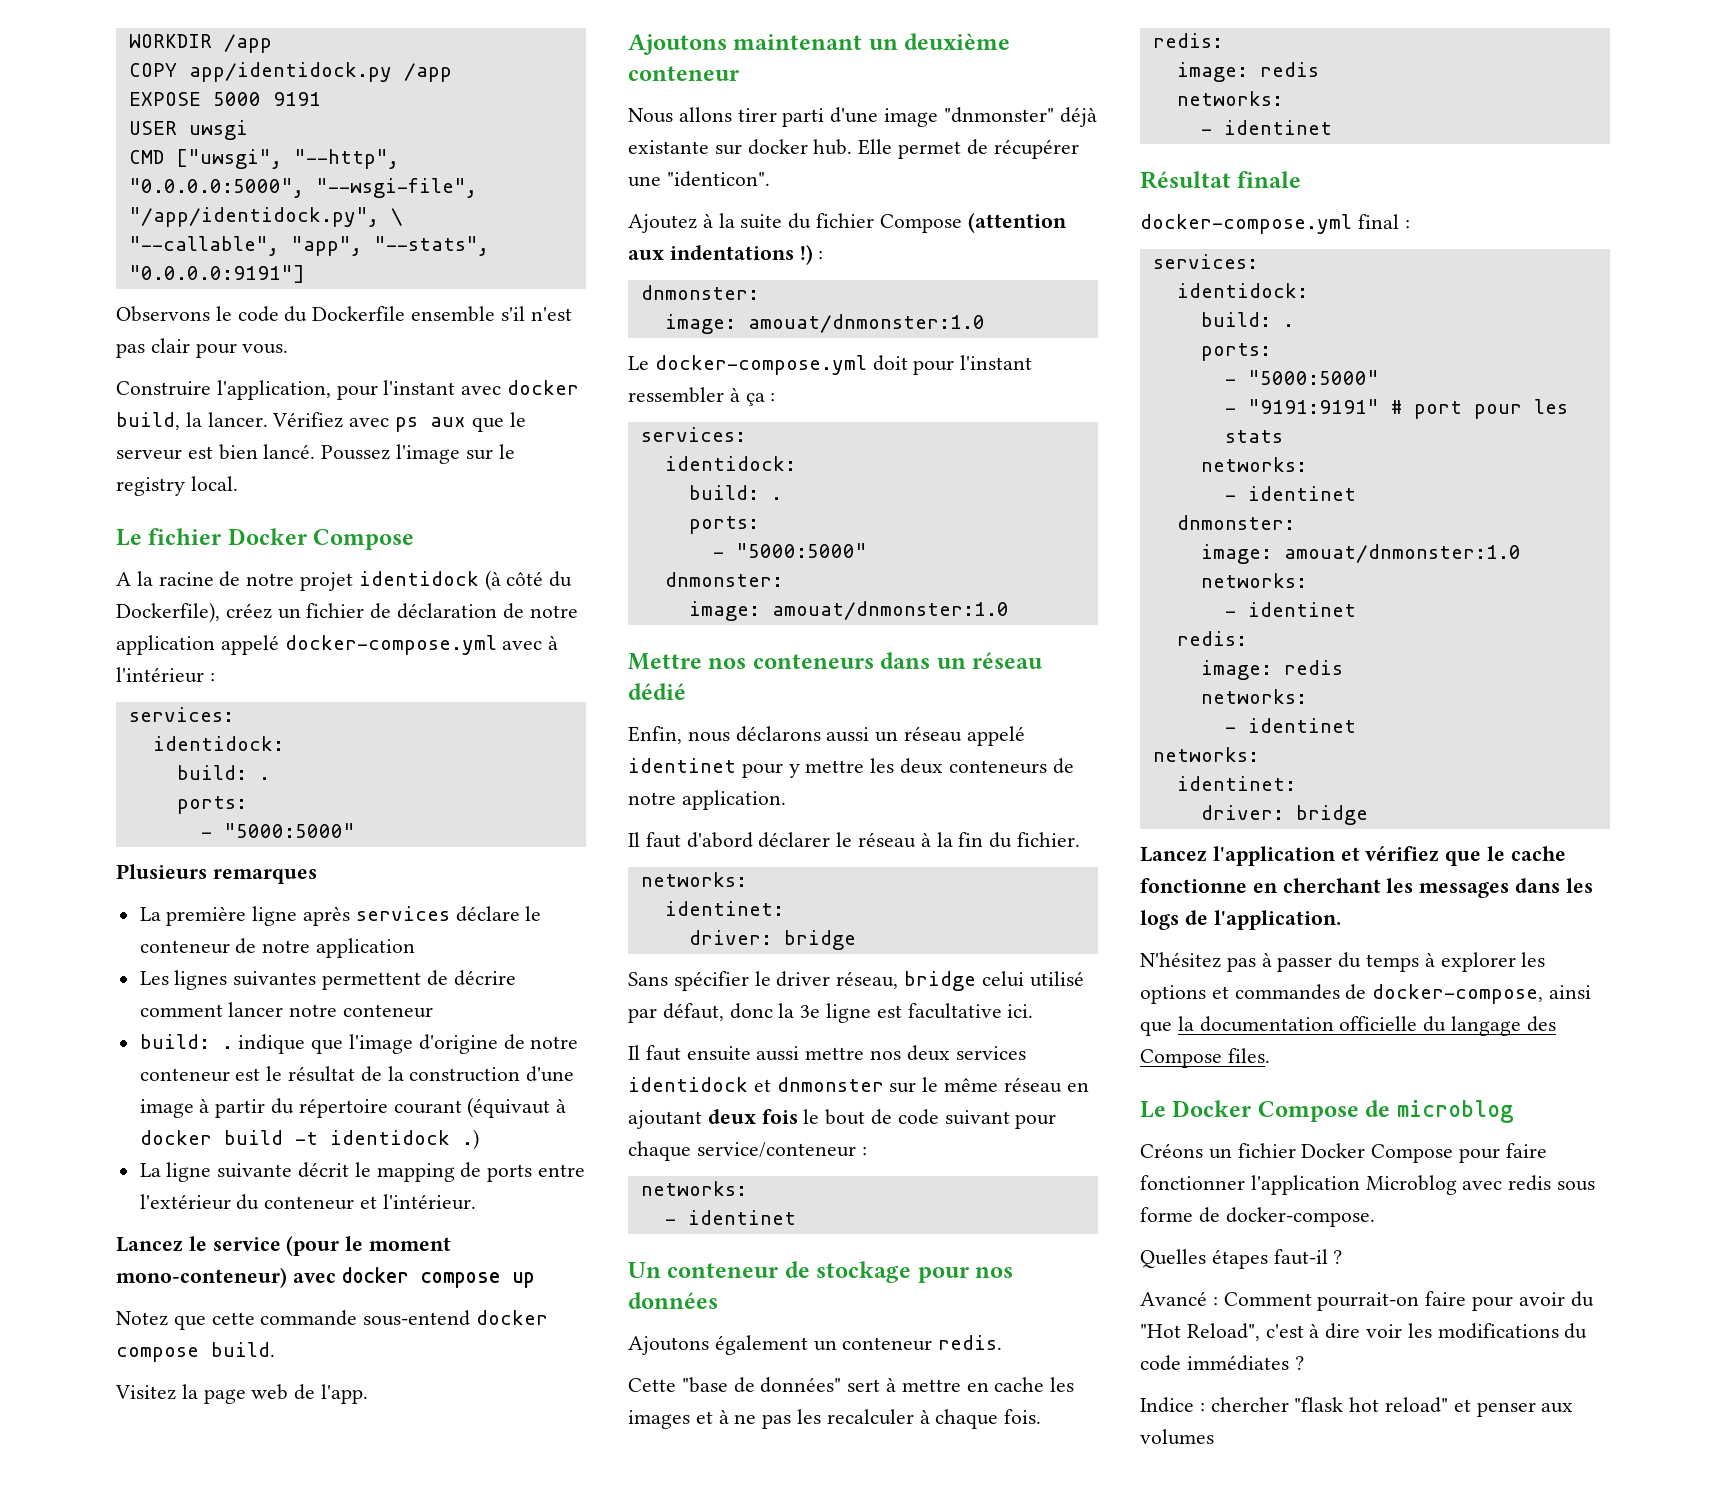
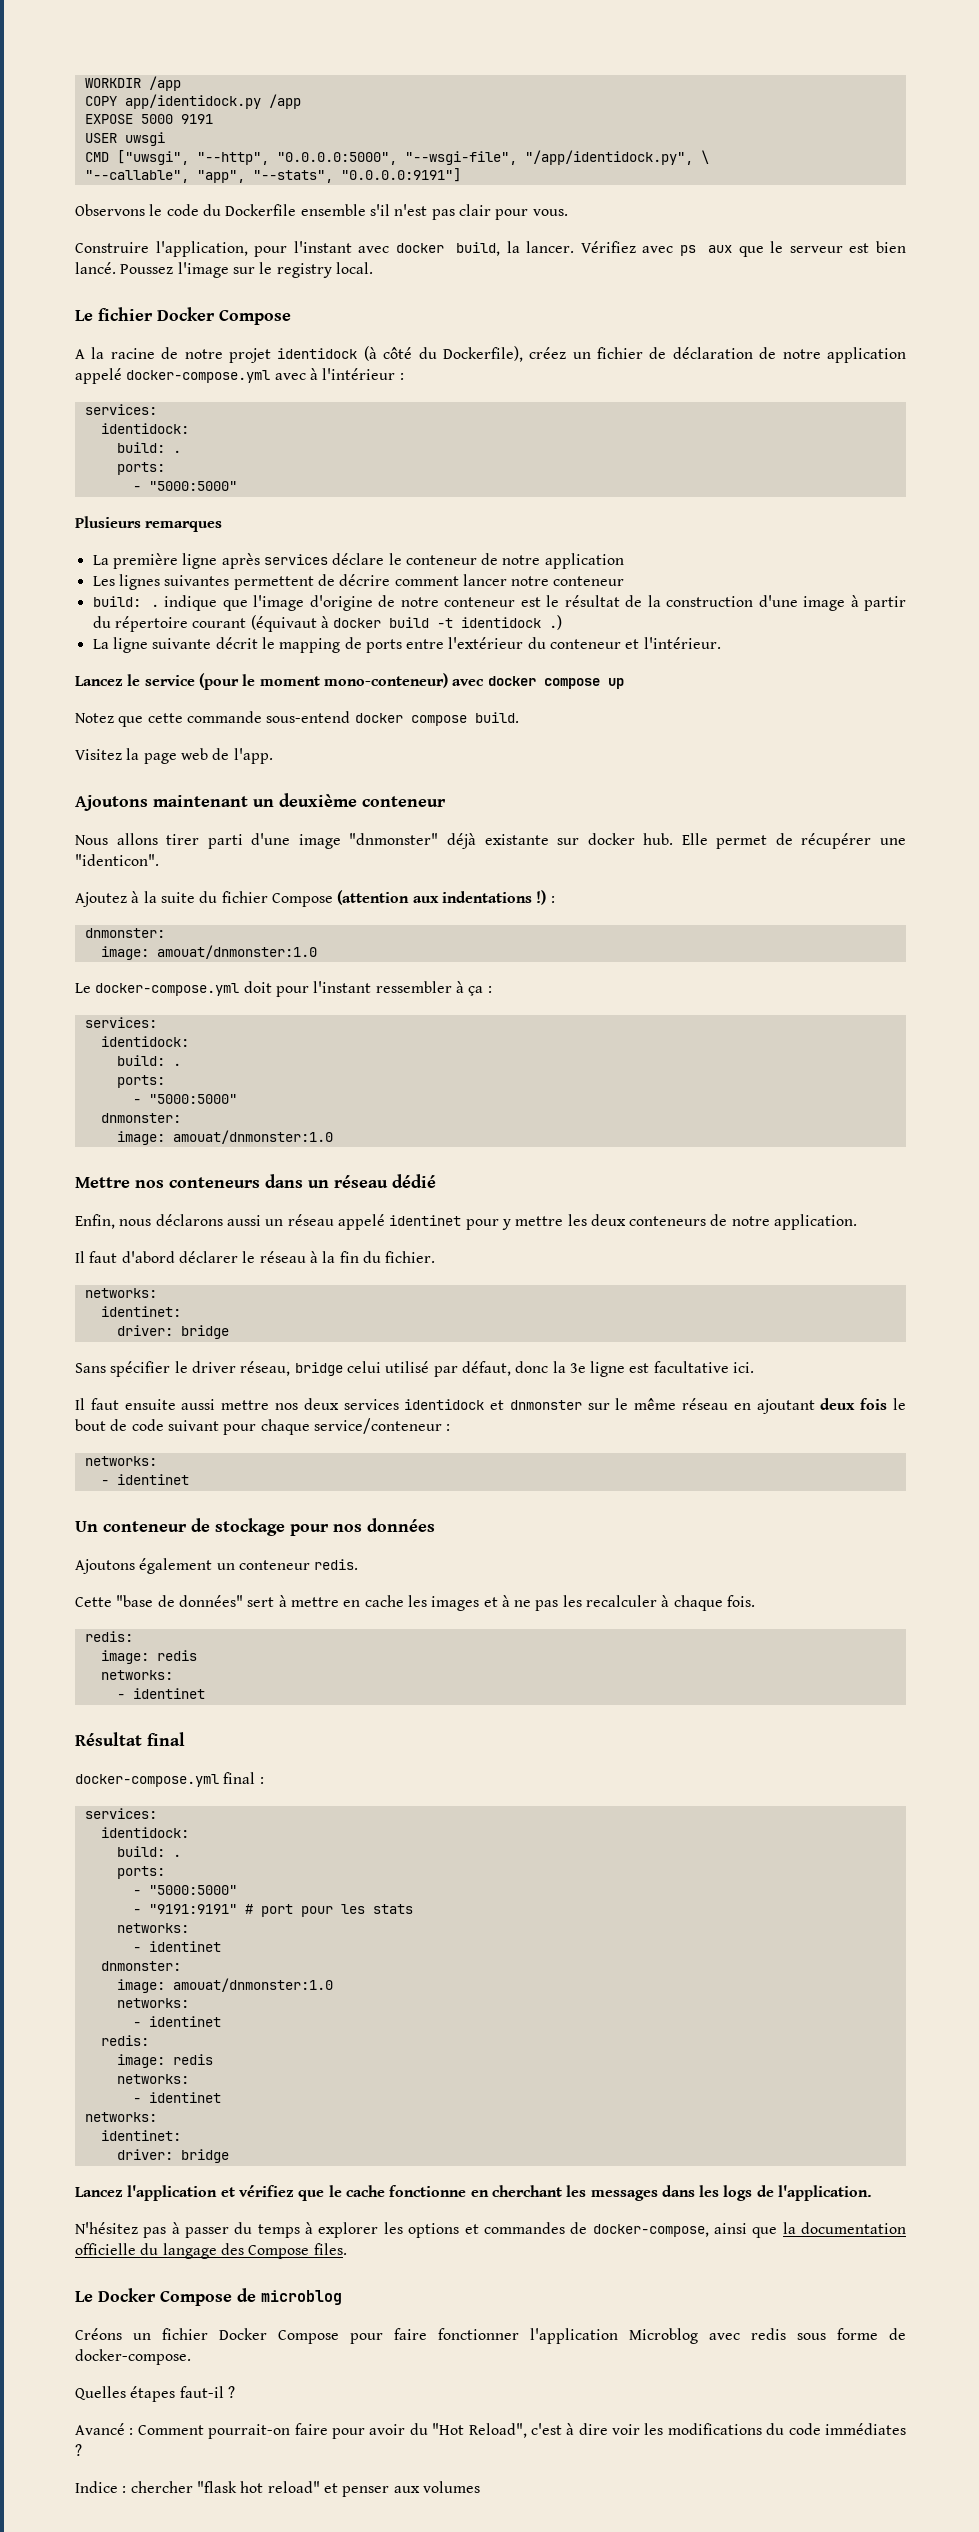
[1237,171,1302,188] finale -> [147,1732,185,1746] final

